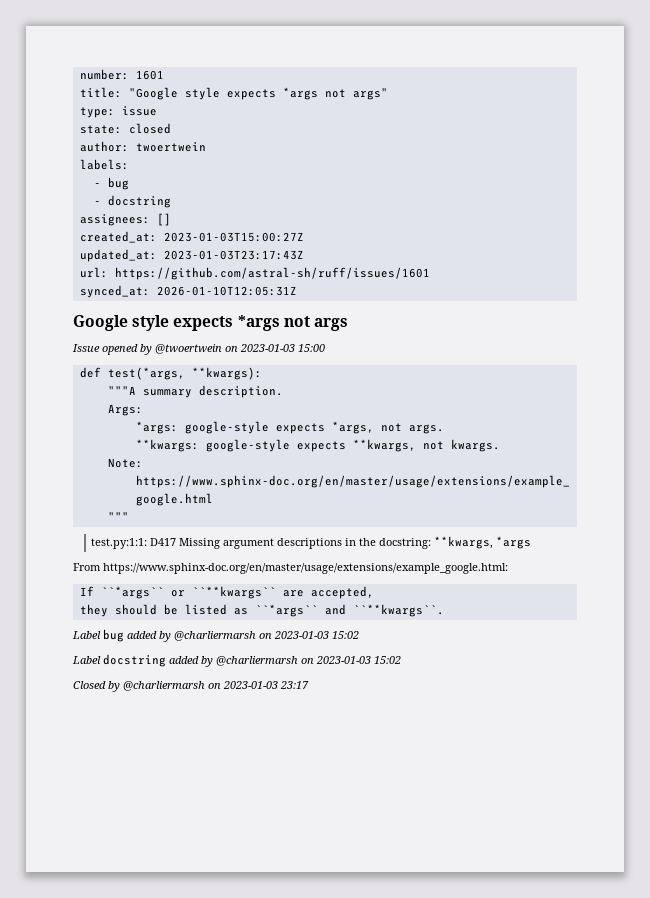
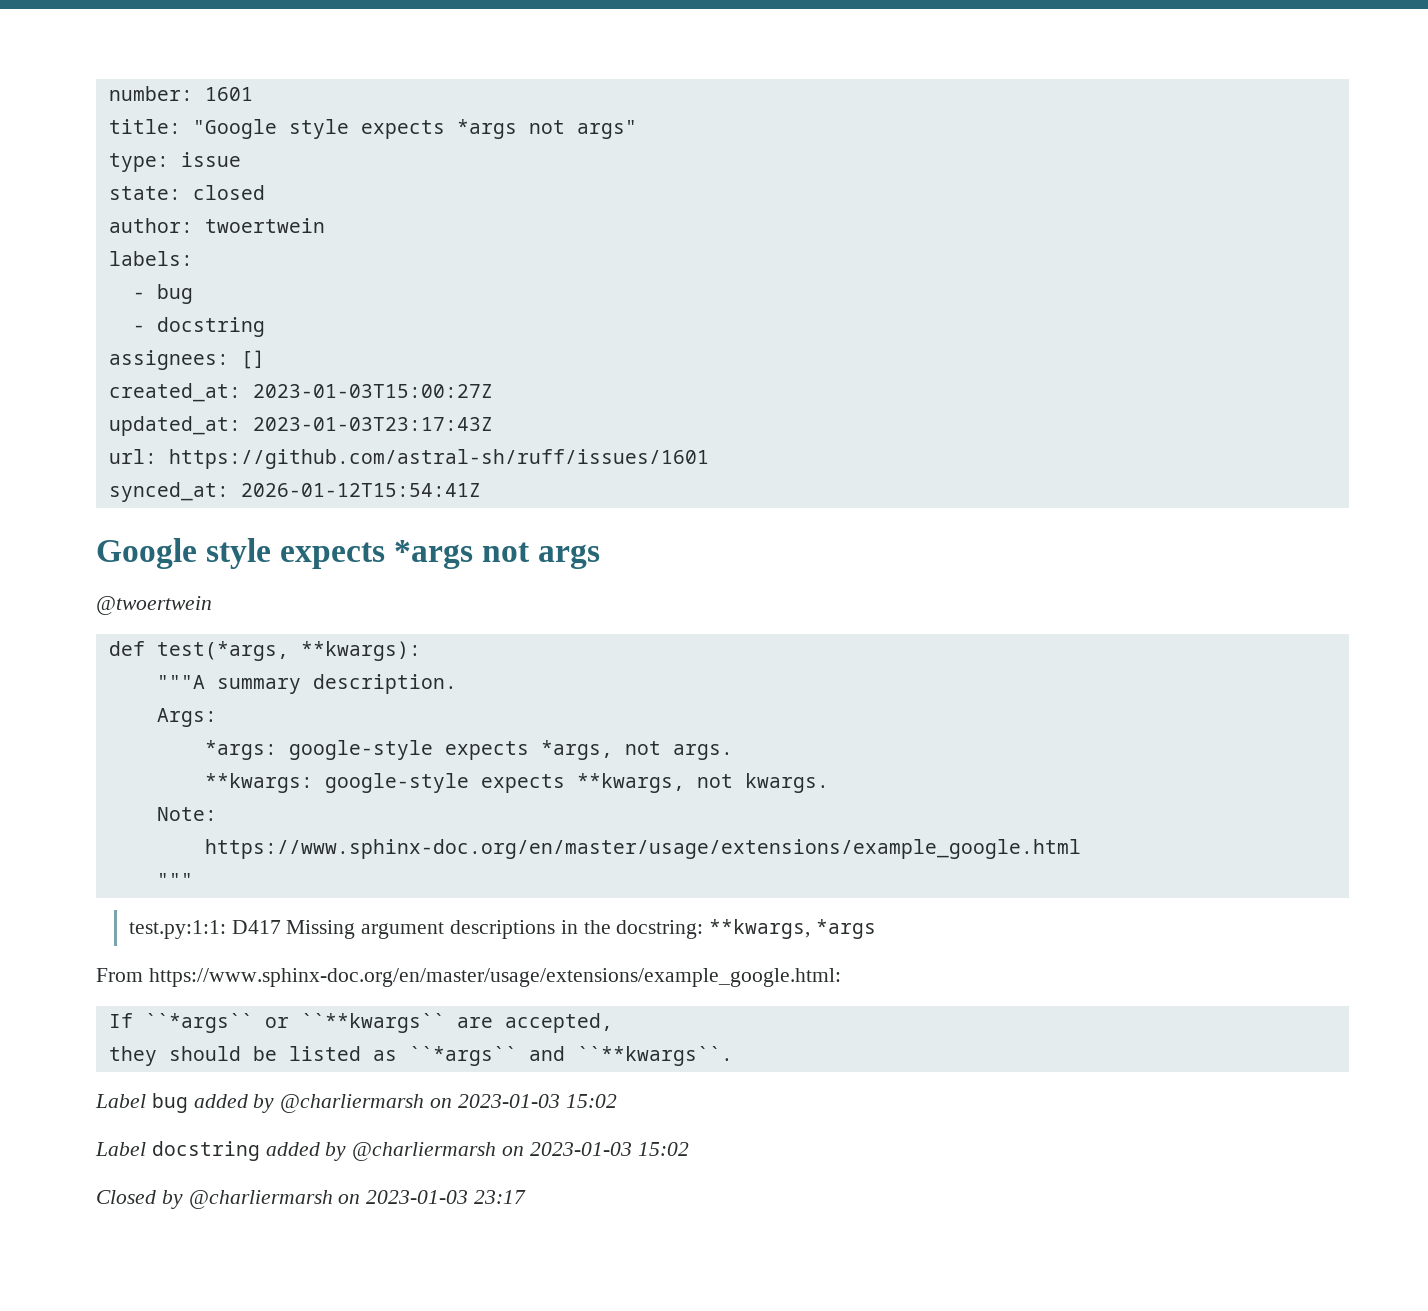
[156,286,297,296] 2026-01-10T12:05:31Z -> [240,483,481,497] 2026-01-12T15:54:41Z
[72,344,325,355] Issue opened by @twoertwein on 2023-01-03 15:00 -> [96,596,212,615] @twoertwein

